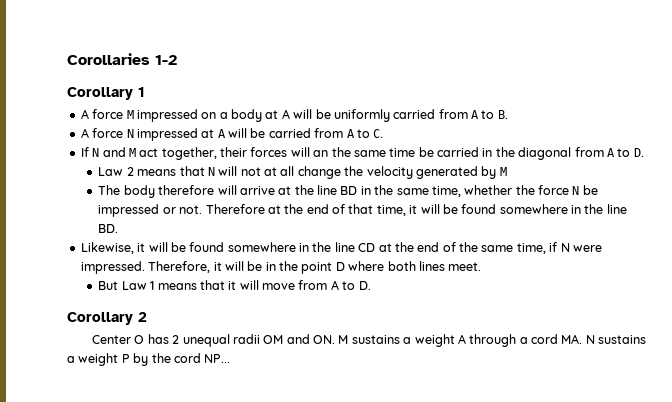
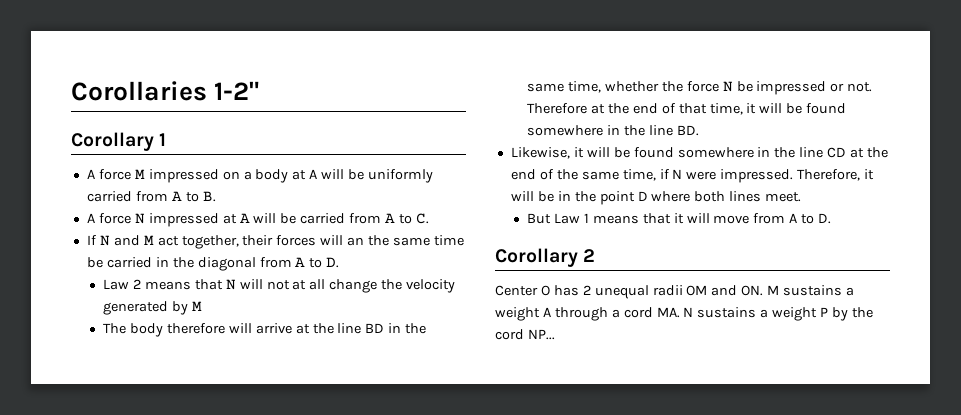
[155,55,177,65] 1-2 -> [214,81,260,100] 1-2"

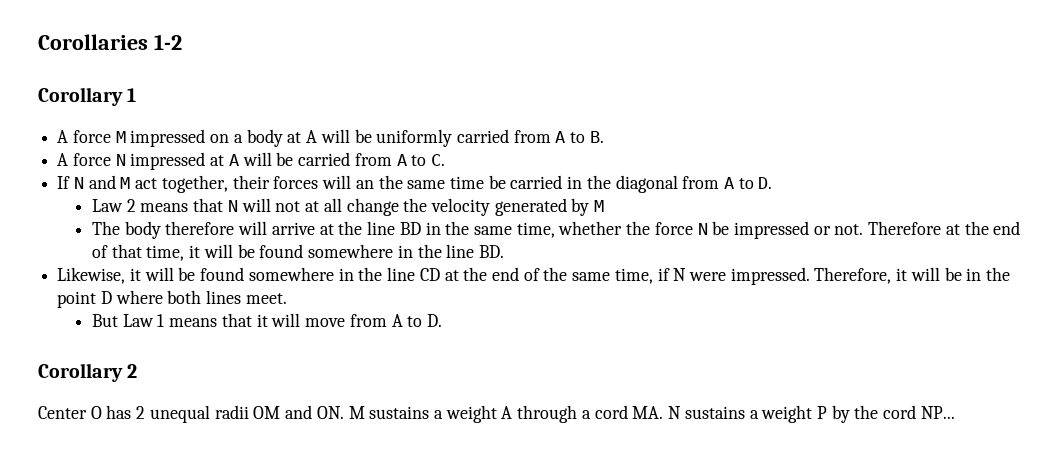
[214,81,260,100] 1-2" -> [153,34,182,50] 1-2

